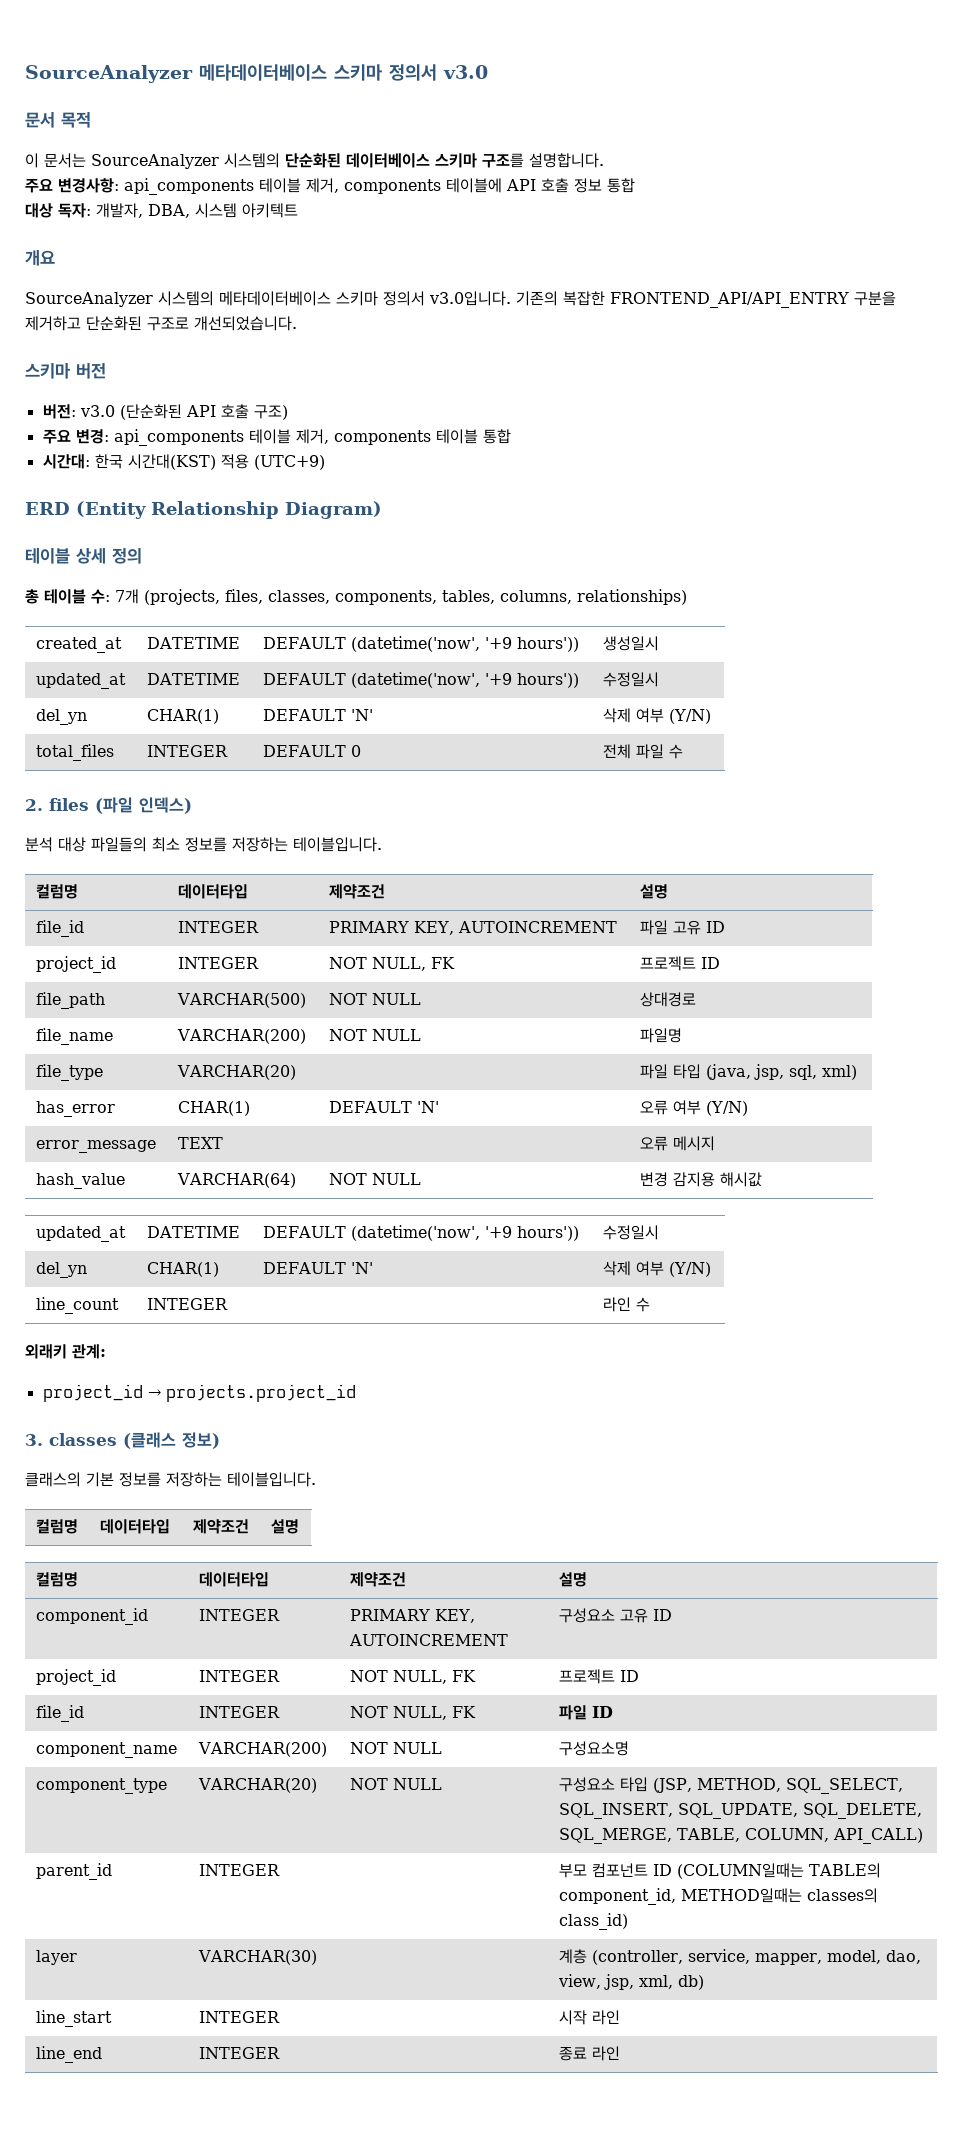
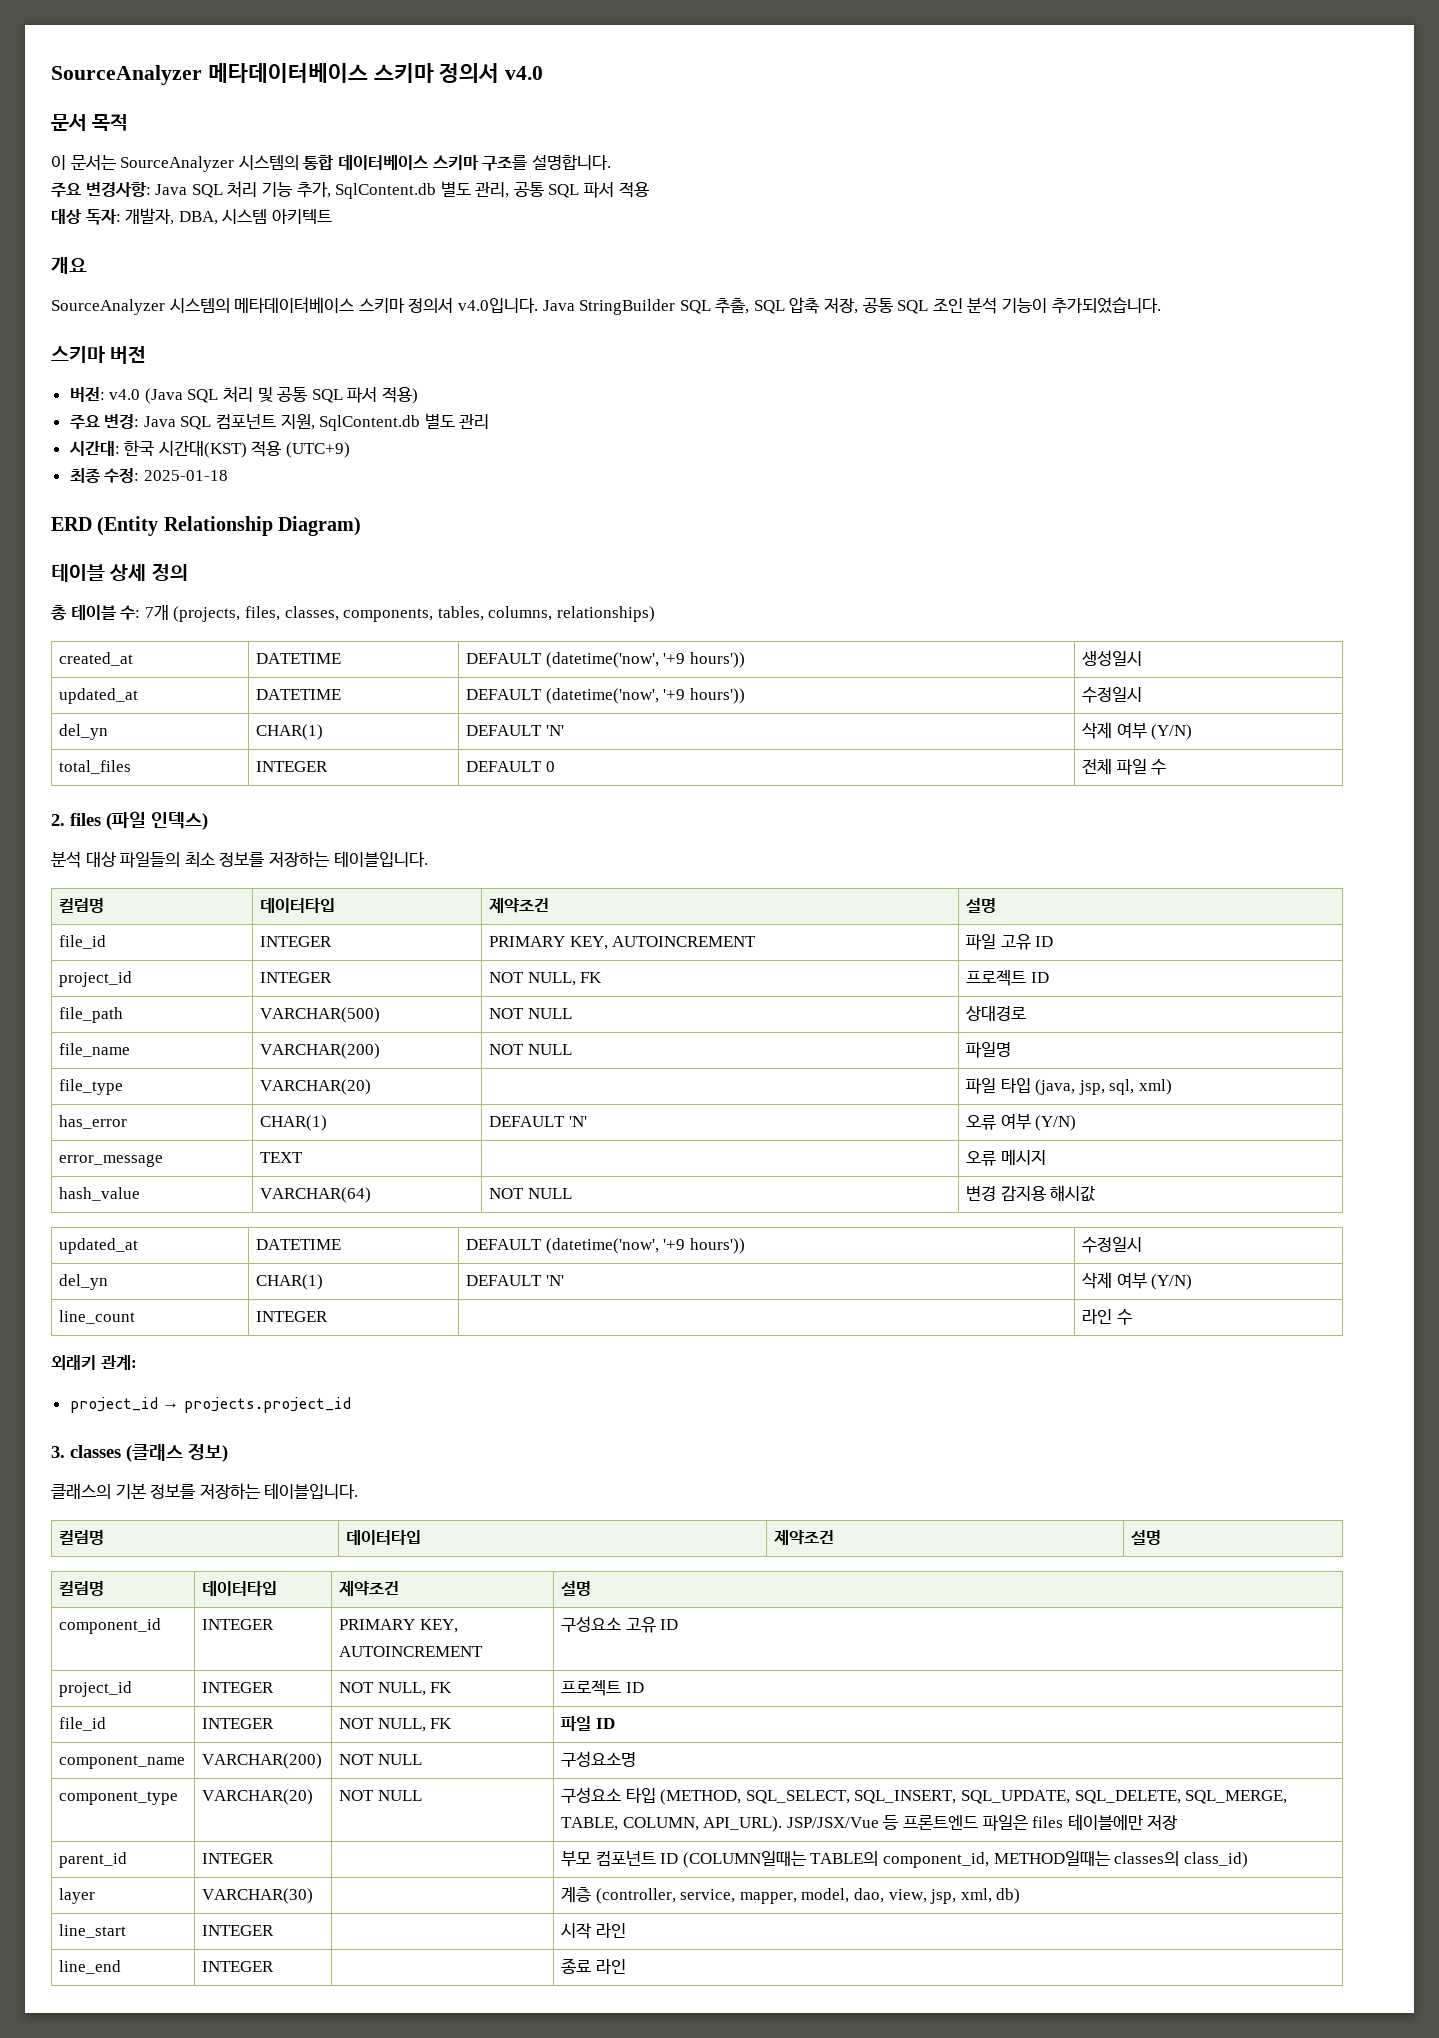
[443,65,488,79] v3.0 -> [505,66,544,80] v4.0
[285,153,341,168] 단순화된 -> [303,155,335,170] 통합
[124,178,635,195] api_components 테이블 제거, components 테이블에 API 호출 정보 통합 -> [155,181,649,199] Java SQL 처리 기능 추가, SqlContent.db 별도 관리, 공통 SQL 파서 적용
[429,291,896,308] [25,316,297,331] [25,363,106,379] [42,404,288,420] [42,429,511,446] v3.0입니다. 기존의 복잡한 FRONTEND_API/API_ENTRY 구분을 제거하고 단순화된 구조로 개선되었습니다. // 스키마 버전 // 버전: v3.0 (단순화된 API 호출 구조) // 주요 변경: api_components 테이블 제거, components 테이블 통합 -> [457,297,1161,315] [51,346,147,364] [69,386,419,404] [69,413,490,431] v4.0입니다. Java StringBuilder SQL 추출, SQL 압축 저장, 공통 SQL 조인 분석 기능이 추가되었습니다. // 스키마 버전 // 버전: v4.0 (Java SQL 처리 및 공통 SQL 파서 적용) // 주요 변경: Java SQL 컴포넌트 지원, SqlContent.db 별도 관리
(325, 462) none -> [69,468,228,483] // 최종 수정: 2025-01-18
[652,1778,781,1793] (JSP, METHOD, -> [660,1789,742,1805] (METHOD,
[832,1828,923,1844] API_CALL) -> [703,1814,1178,1832] API_URL). JSP/JSX/Vue 등 프론트엔드 파일은 files 테이블에만 저장

